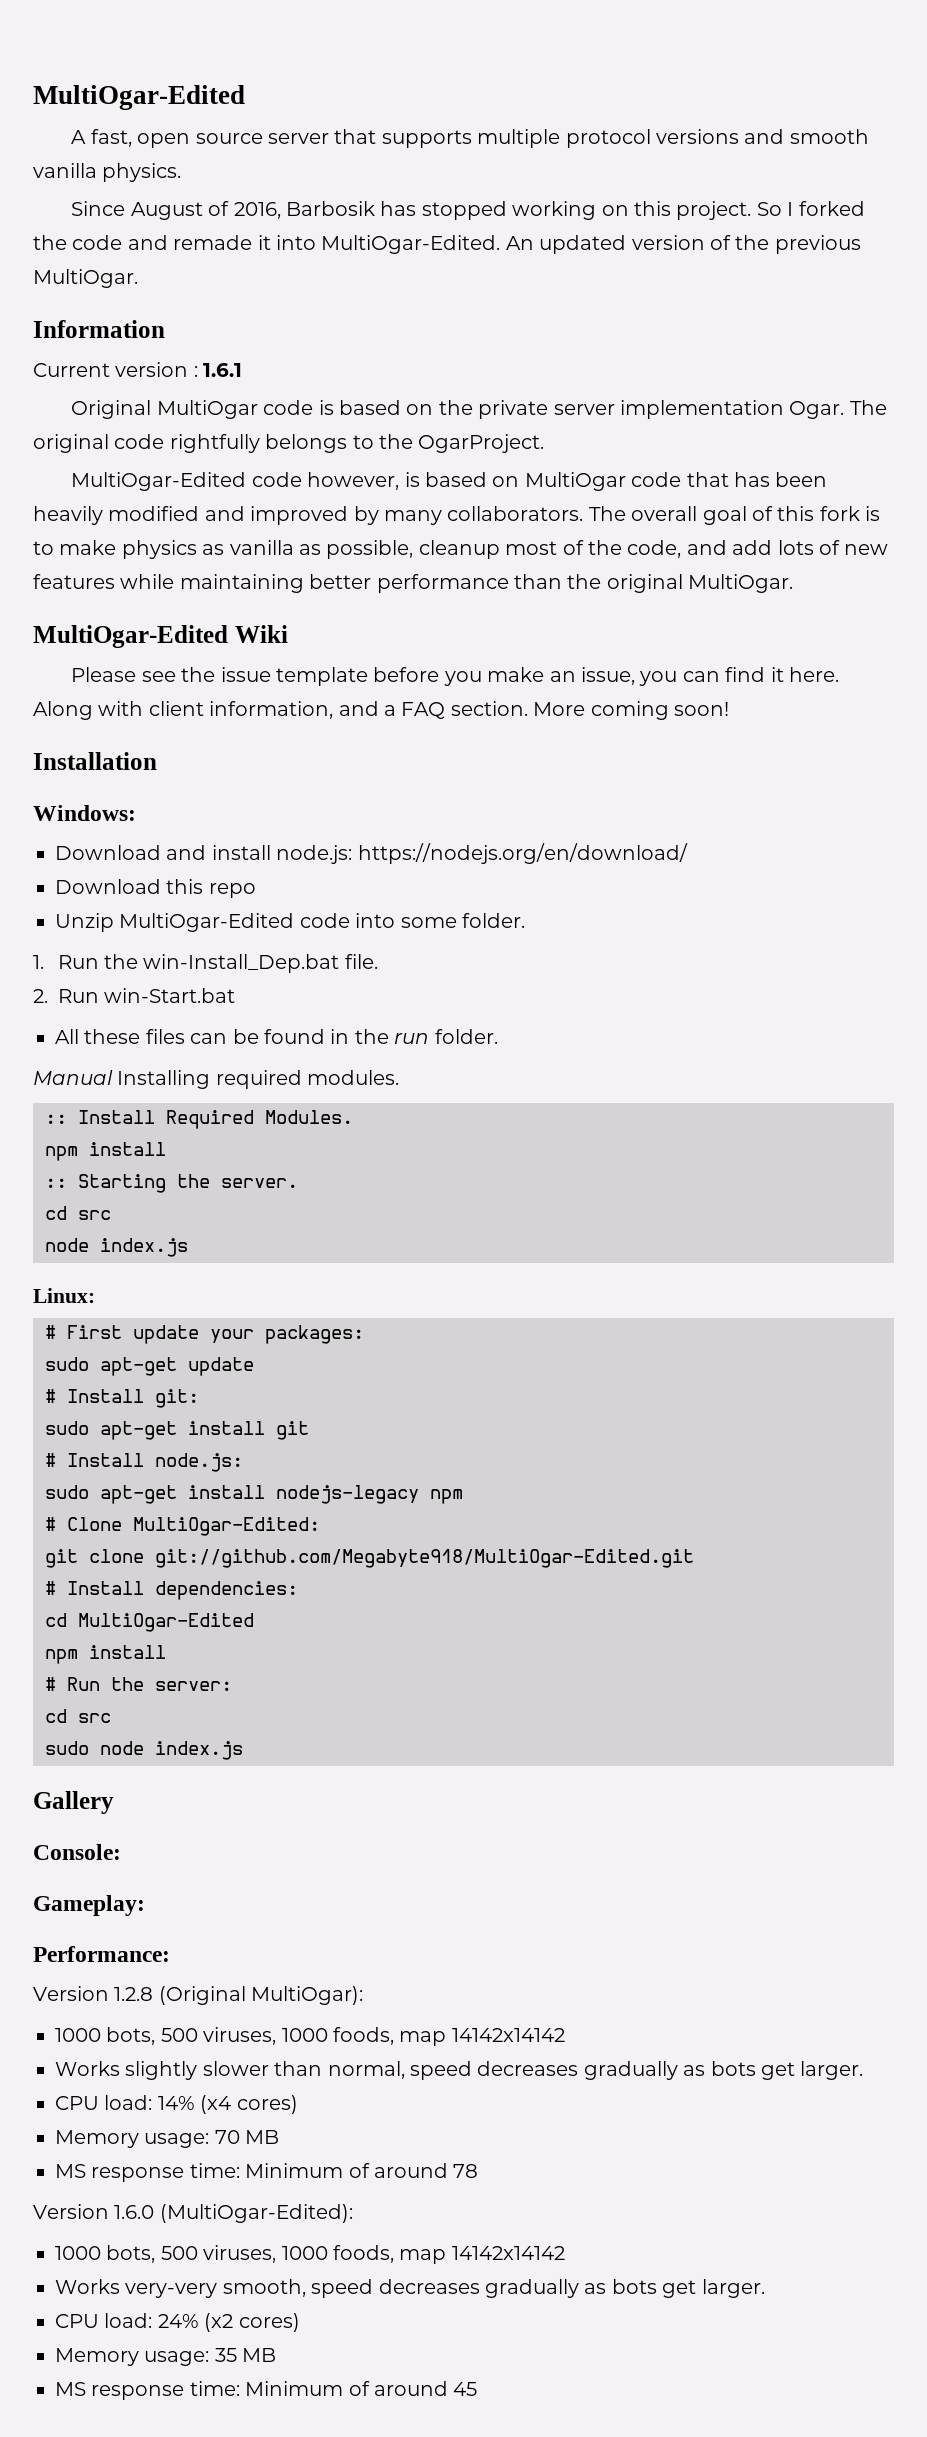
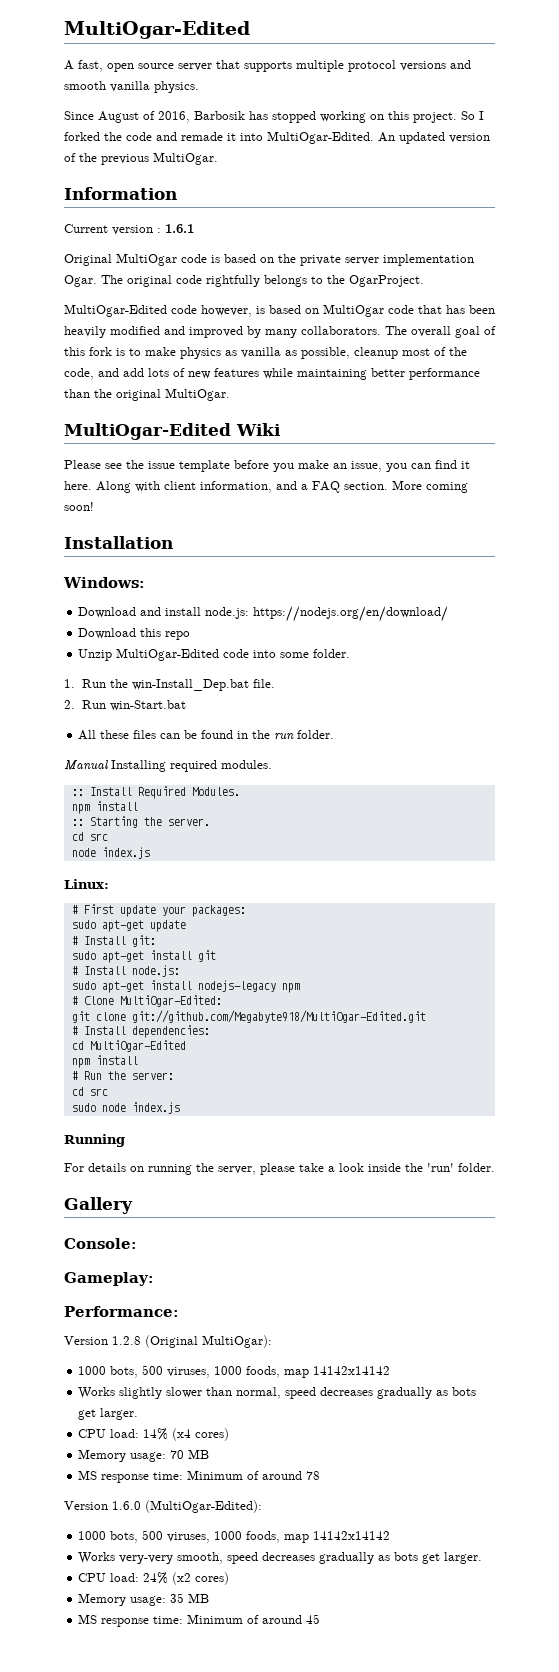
(243, 1750) none -> [64,1134,125,1147] [64,1163,495,1175] // Running // For details on running the server, please take a look inside the 'run' folder.

